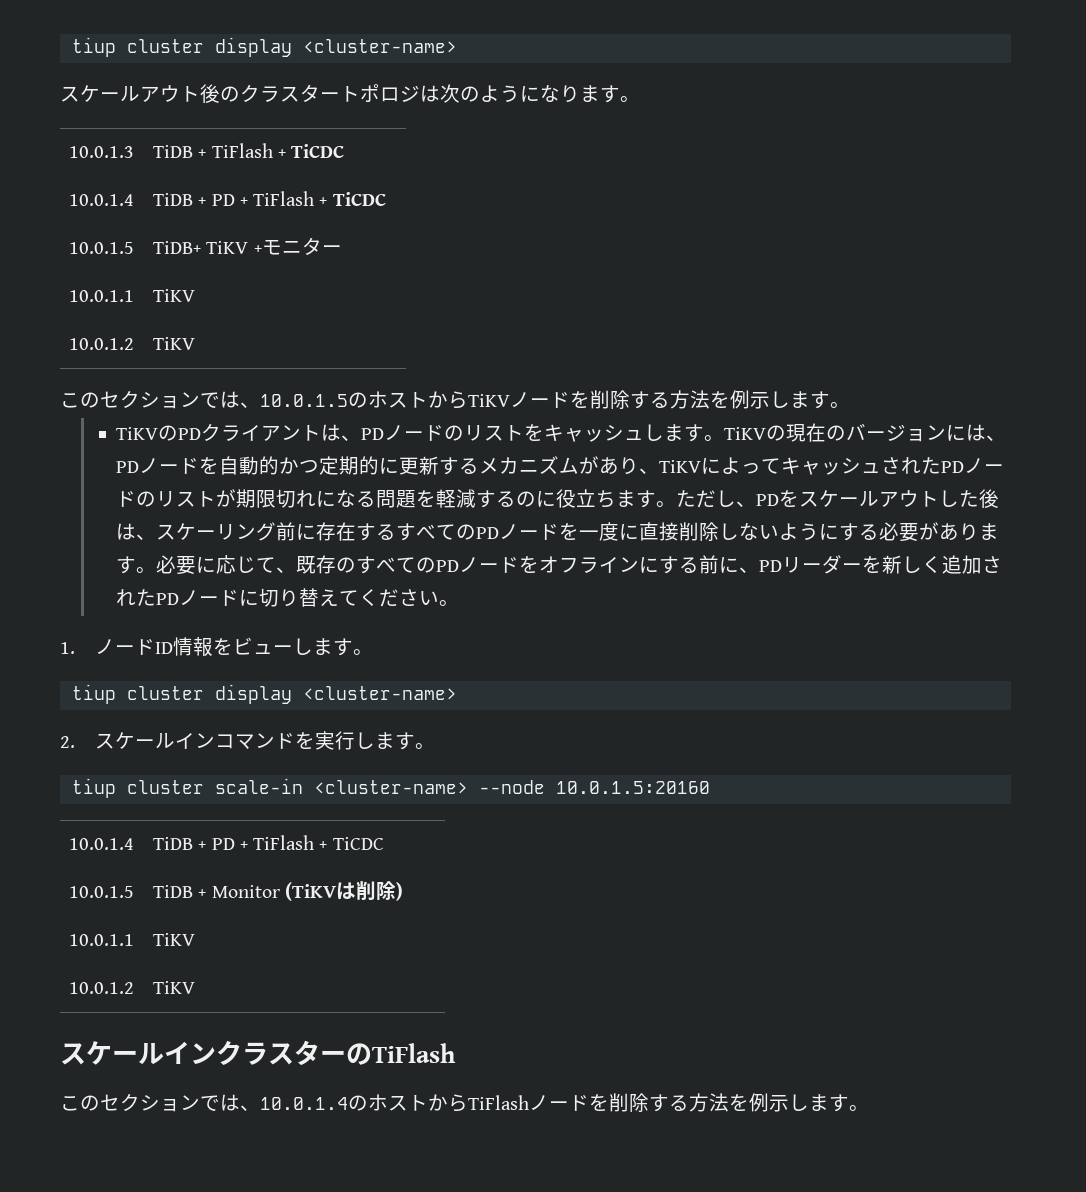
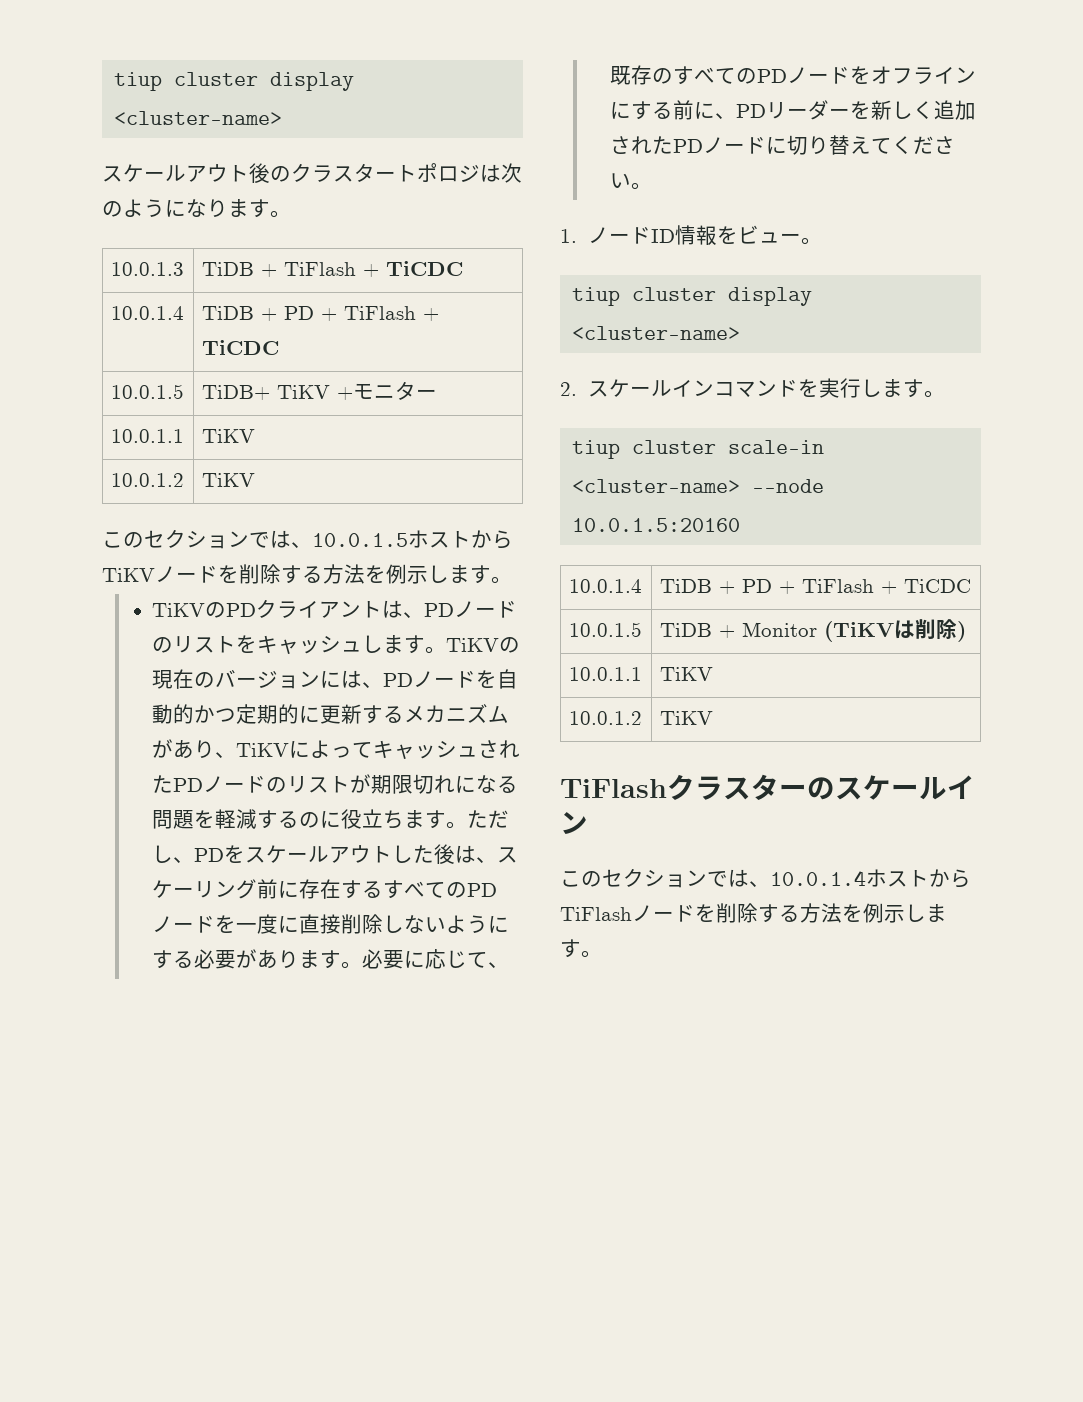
[348,392,368,408] の -> (408, 540) none
[292,638,353,656] します -> (801, 238) none
[60,1040,456,1066] スケールインクラスターのTiFlash -> [560,774,975,800] [560,812,588,834] TiFlashクラスターのスケールイン
[348,1095,368,1111] の -> (866, 878) none

